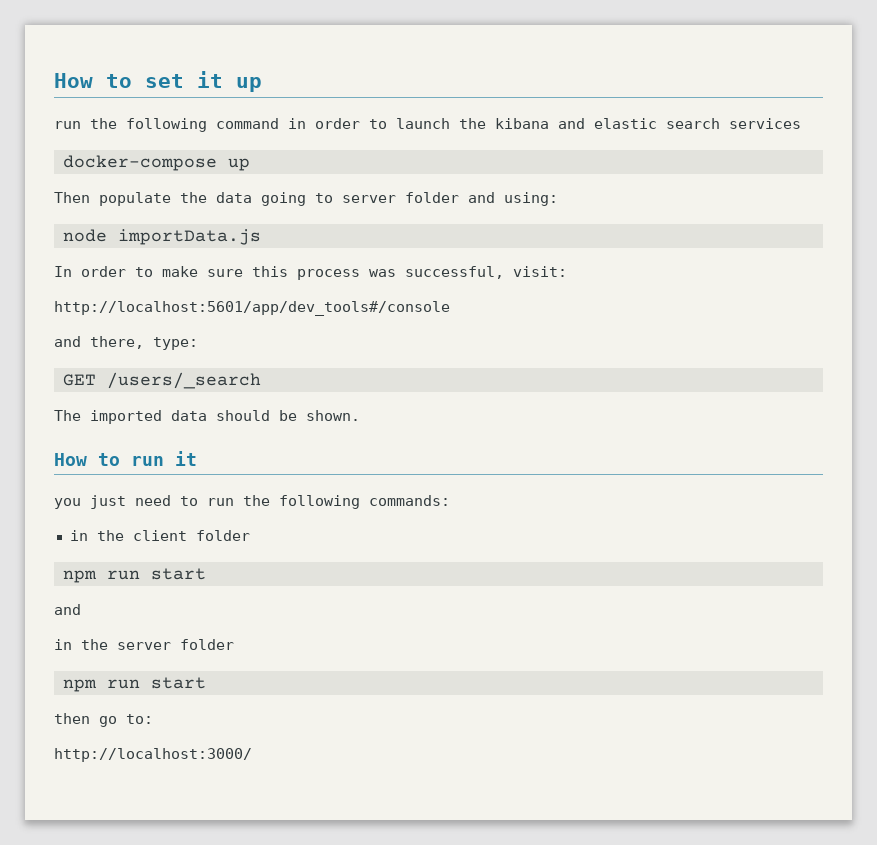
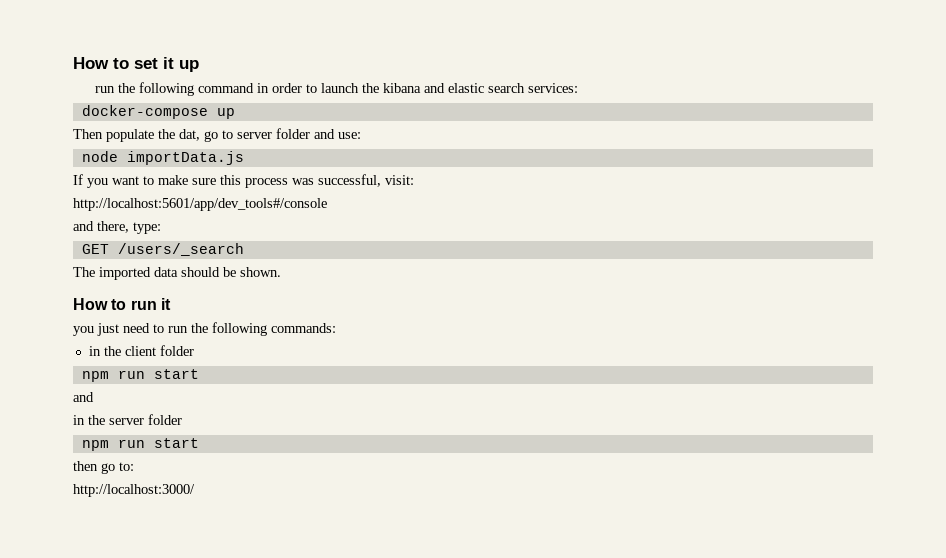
[729,118,801,129] services -> [527,83,578,93] services:
[216,192,306,206] data going -> [179,129,218,142] dat, go
[504,192,558,206] using: -> [338,132,361,139] use:
[54,266,126,277] In order -> [73,174,139,188] If you want

